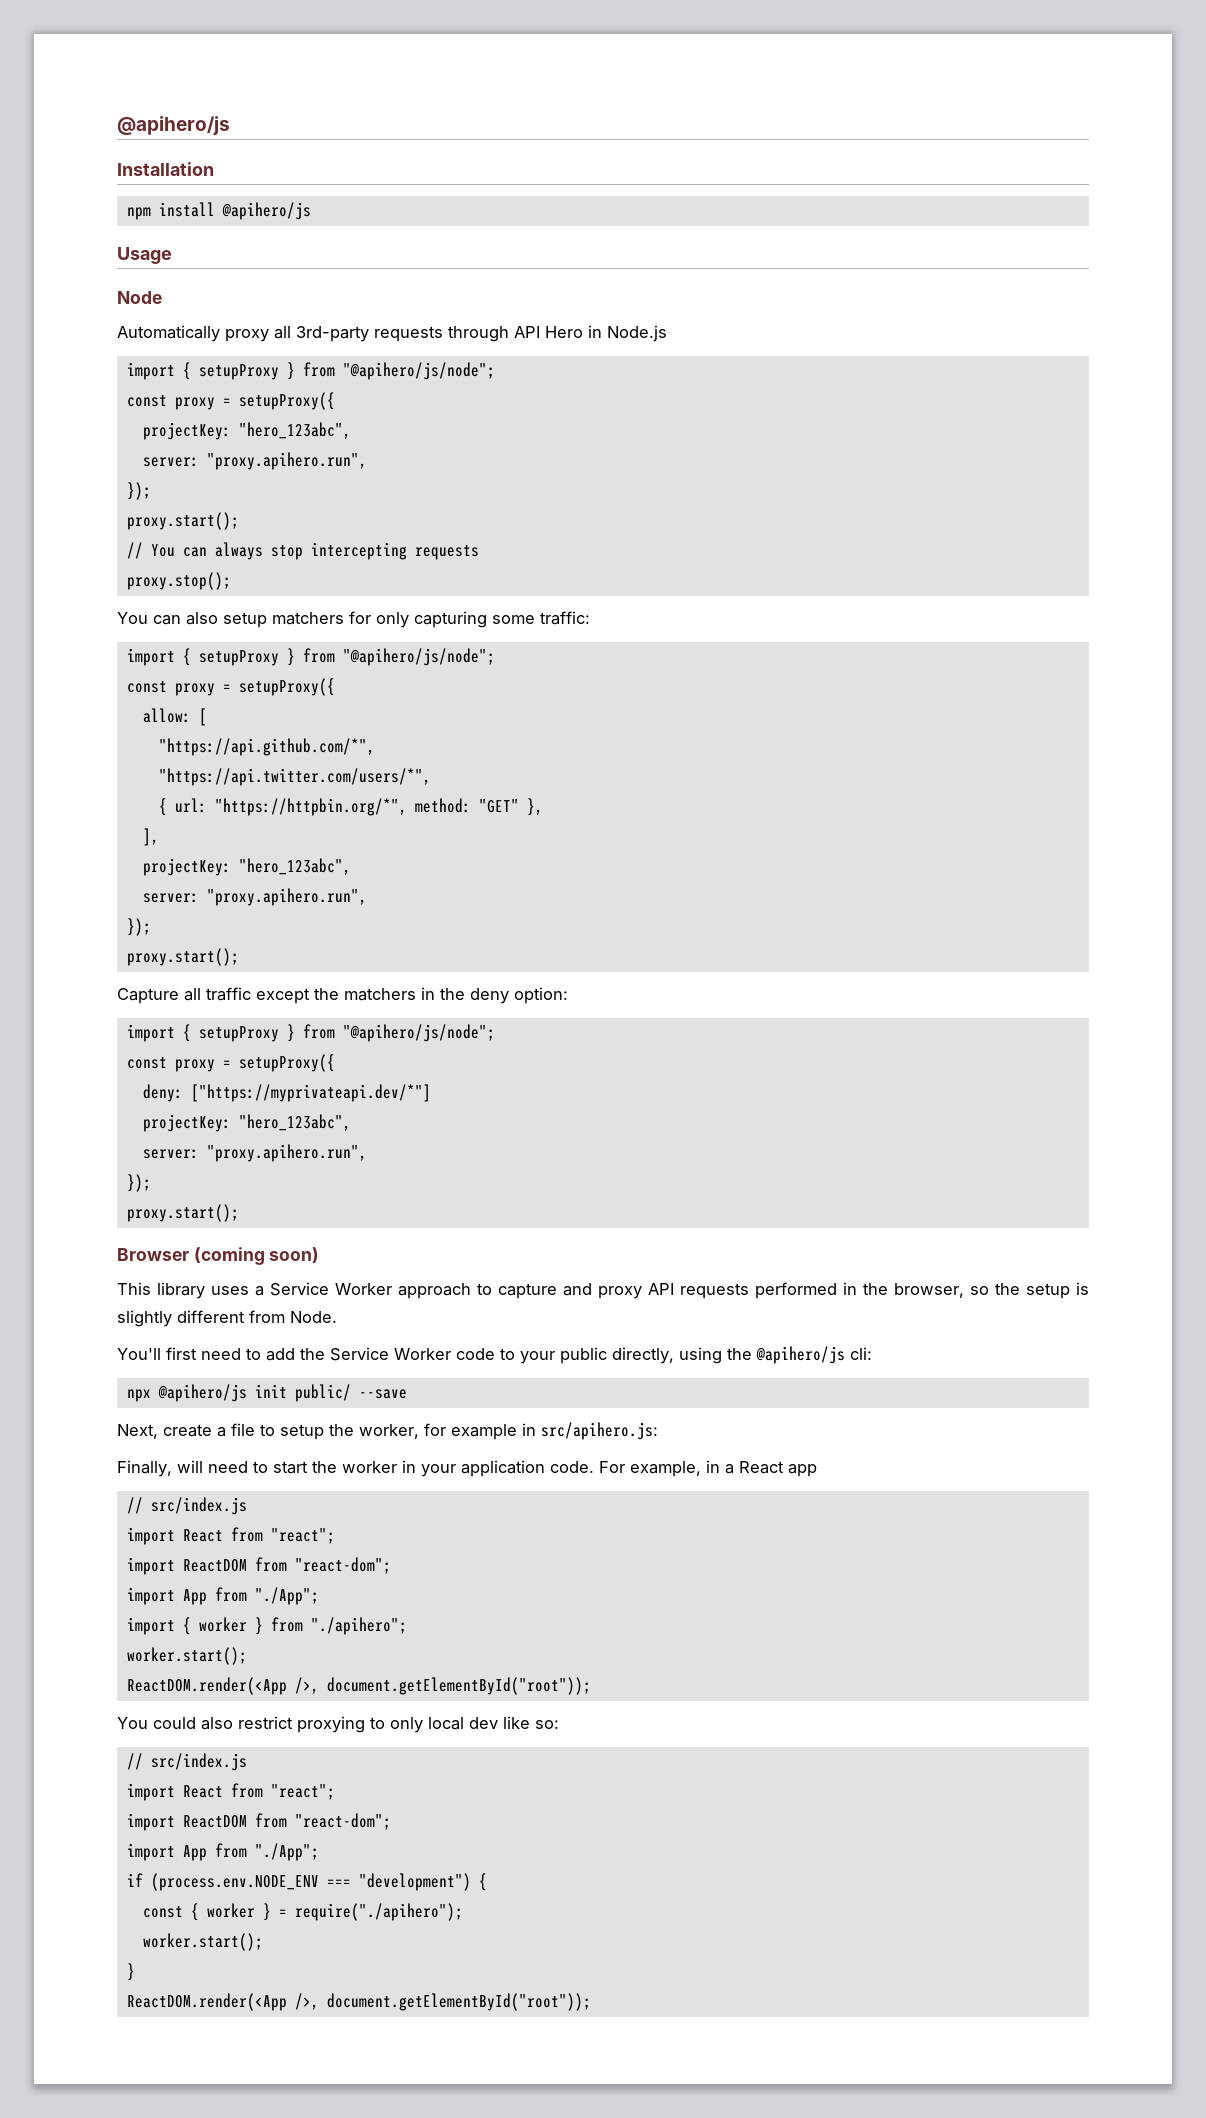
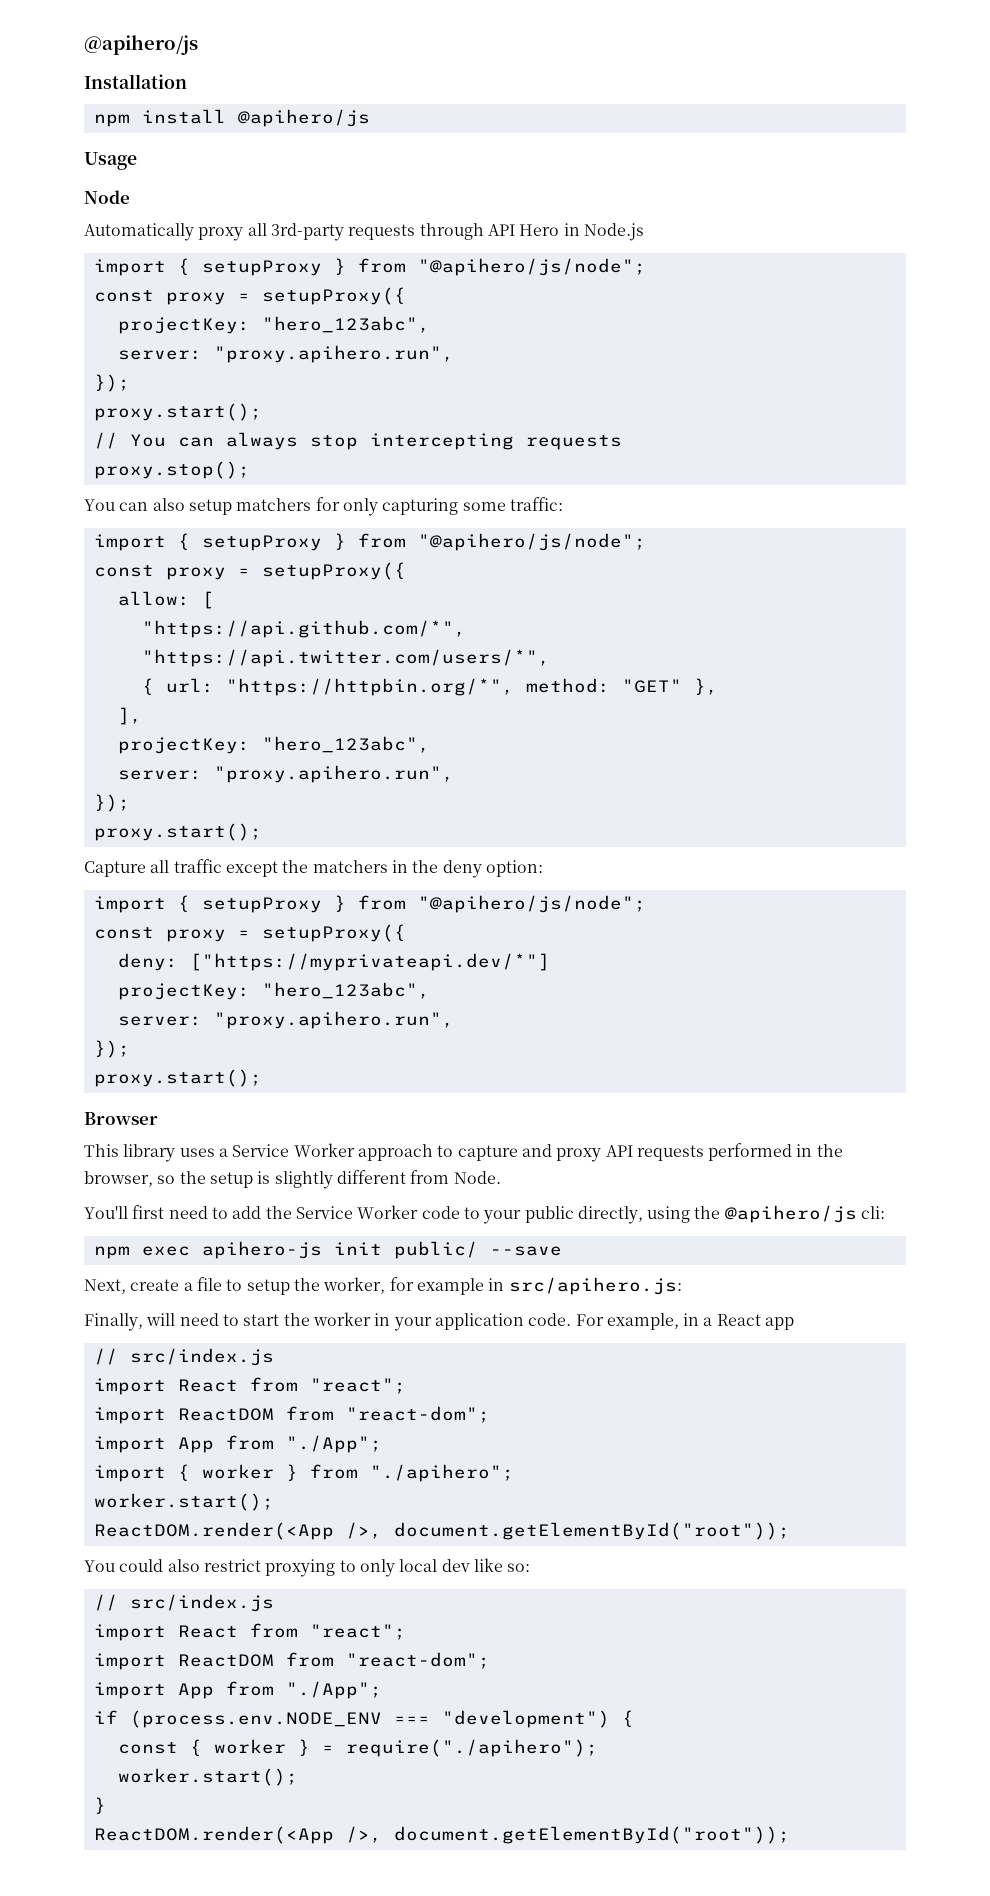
[193,1247,320,1265] (coming soon) -> (158, 1118) none
[126,1384,247,1402] npx @apihero/js -> [93,1241,322,1259] npm exec apihero-js

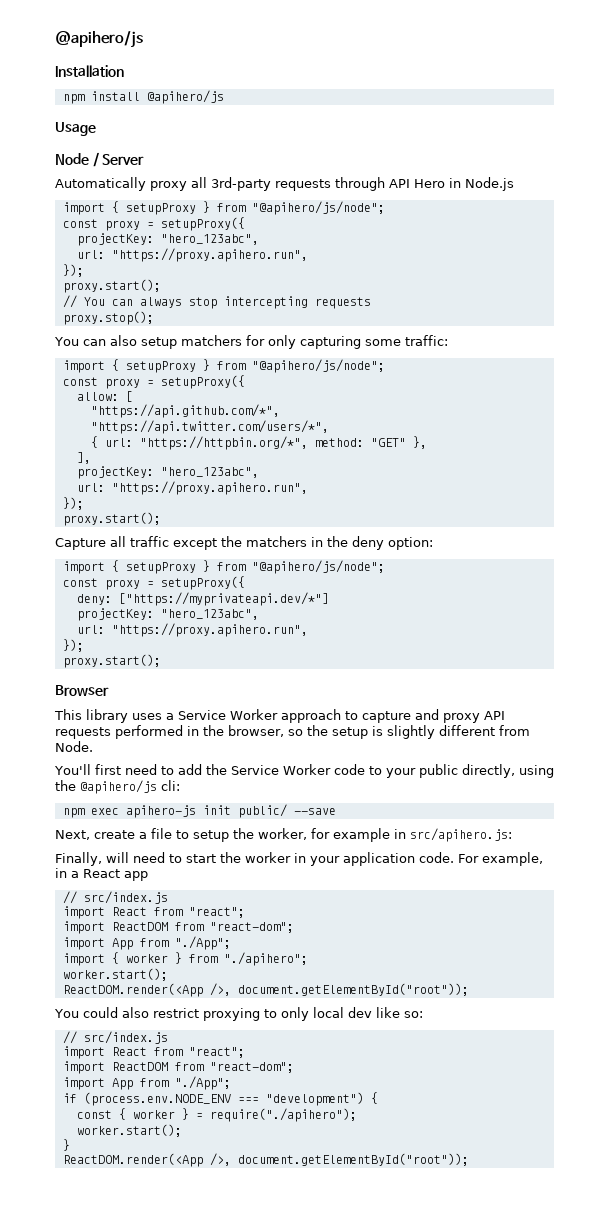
(130, 197) none -> [92,152,145,167] / Server
[117,345,454,363] server: "proxy.apihero.run", -> [76,248,308,262] url: "https://proxy.apihero.run",
[117,765,454,783] server: "proxy.apihero.run", -> [76,481,308,495] url: "https://proxy.apihero.run",
[117,1011,454,1029] server: "proxy.apihero.run", -> [76,623,308,637] url: "https://proxy.apihero.run",

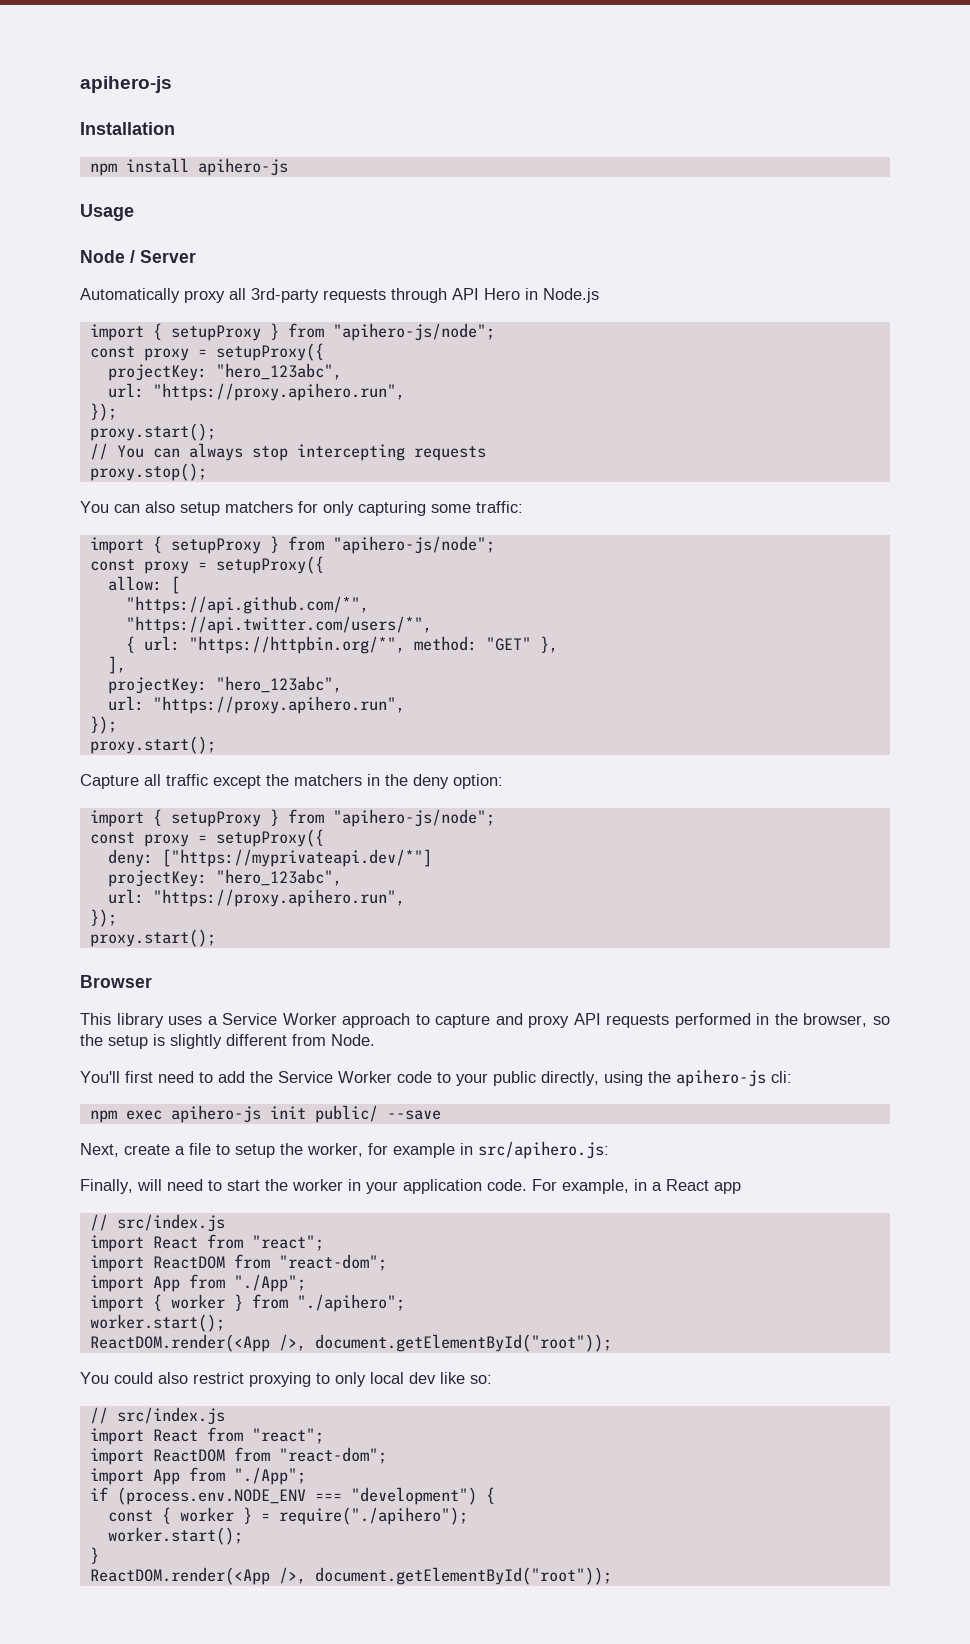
[55,31,143,48] @apihero/js -> [80,76,172,93] apihero-js
[146,90,224,104] @apihero/js -> [197,158,288,176] apihero-js
[251,201,385,215] "@apihero/js/node"; -> [332,323,495,341] "apihero-js/node";
[251,359,385,373] "@apihero/js/node"; -> [332,536,495,554] "apihero-js/node";
[251,560,385,574] "@apihero/js/node"; -> [332,809,495,827] "apihero-js/node";
[80,780,157,794] @apihero/js -> [676,1069,766,1087] apihero-js

